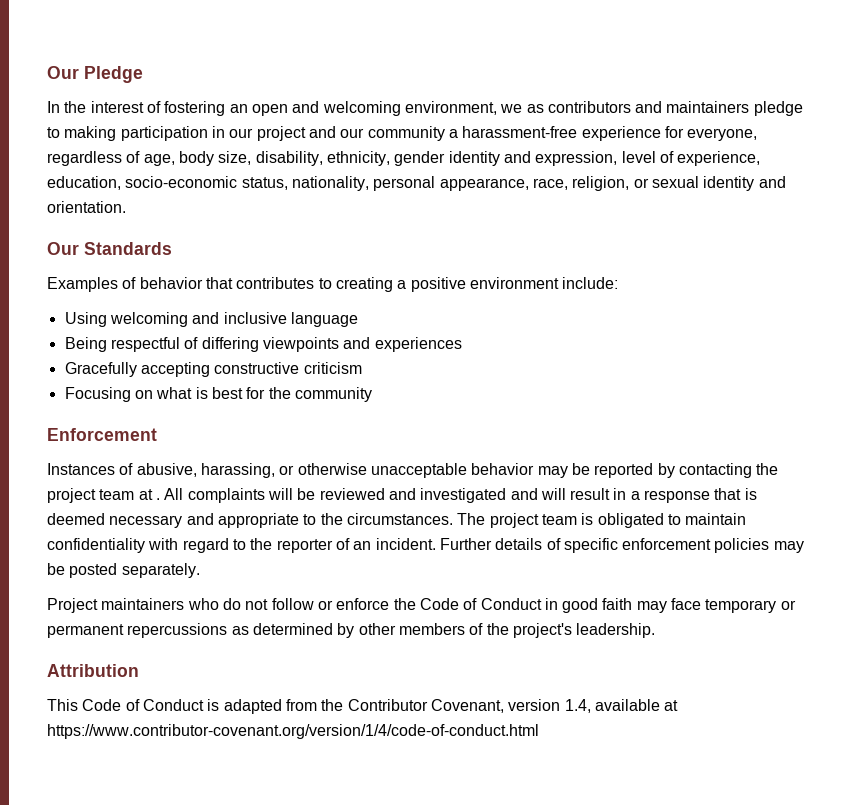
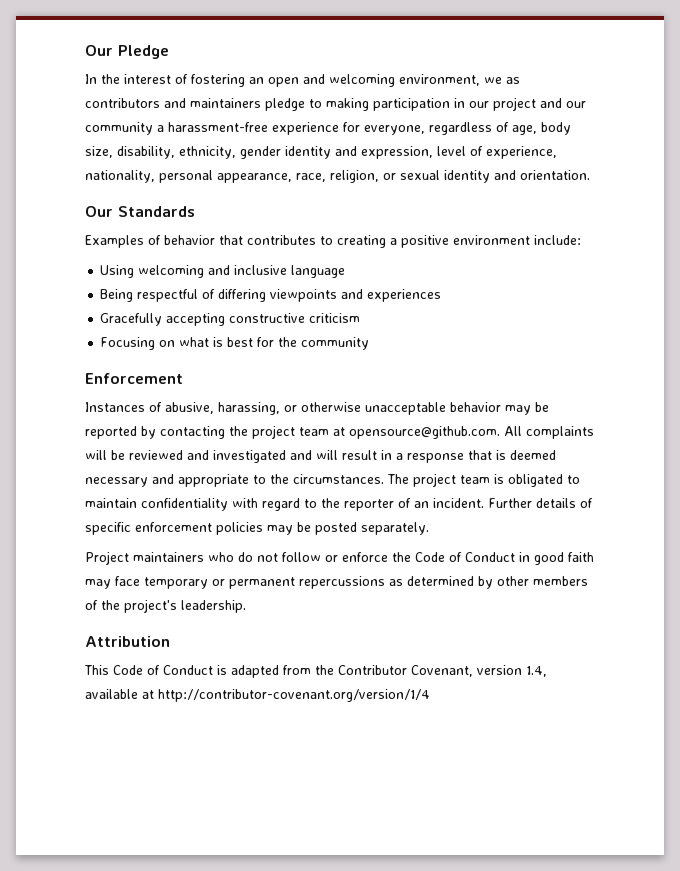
[47,176,288,190] education, socio-economic status, -> (557, 152) none
[155,498,160,500] . -> [349,426,500,439] opensource@github.com.
[47,724,539,739] https://www.contributor-covenant.org/version/1/4/code-of-conduct.html -> [158,689,430,702] http://contributor-covenant.org/version/1/4

